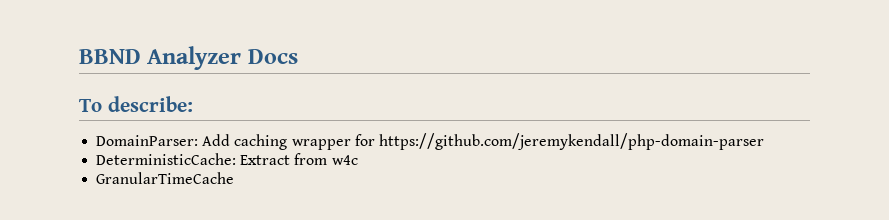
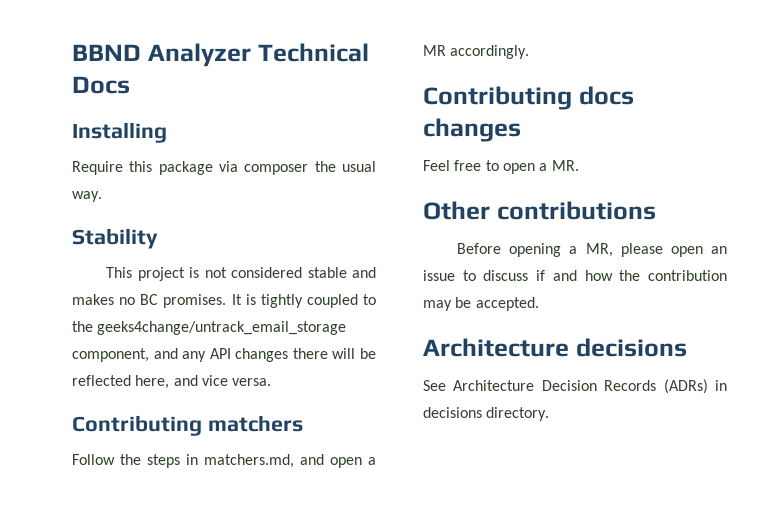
(242, 58) none -> [257,43,369,62] Technical
[79,96,193,112] [96,133,764,150] [96,153,358,165] [96,172,235,184] To describe: // DomainParser: Add caching wrapper for https://github.com/jeremykendall/php-domain-parser // DeterministicCache: Extract from w4c // GranularTimeCache -> [72,122,167,143] [72,161,376,175] [72,191,102,202] [72,228,158,249] [106,267,376,281] [72,294,376,308] [72,321,347,335] [72,348,376,362] [72,375,272,389] [72,415,303,436] [72,454,376,468] [423,45,530,59] [423,86,634,110] [423,118,521,142] [423,160,579,174] [423,201,656,220] [457,243,727,257] [423,270,727,281] [423,297,539,311] [423,338,687,357] [423,379,727,394] [423,407,550,421] Installing // Require this package via composer the usual way. // Stability // This project is not considered stable and makes no BC promises. It is tightly coupled to the geeks4change/untrack_email_storage component, and any API changes there will be reflected here, and vice versa. // Contributing matchers // Follow the steps in matchers.md, and open a MR accordingly. // Contributing docs changes // Feel free to open a MR. // Other contributions // Before opening a MR, please open an issue to discuss if and how the contribution may be accepted. // Architecture decisions // See Architecture Decision Records (ADRs) in decisions directory.

